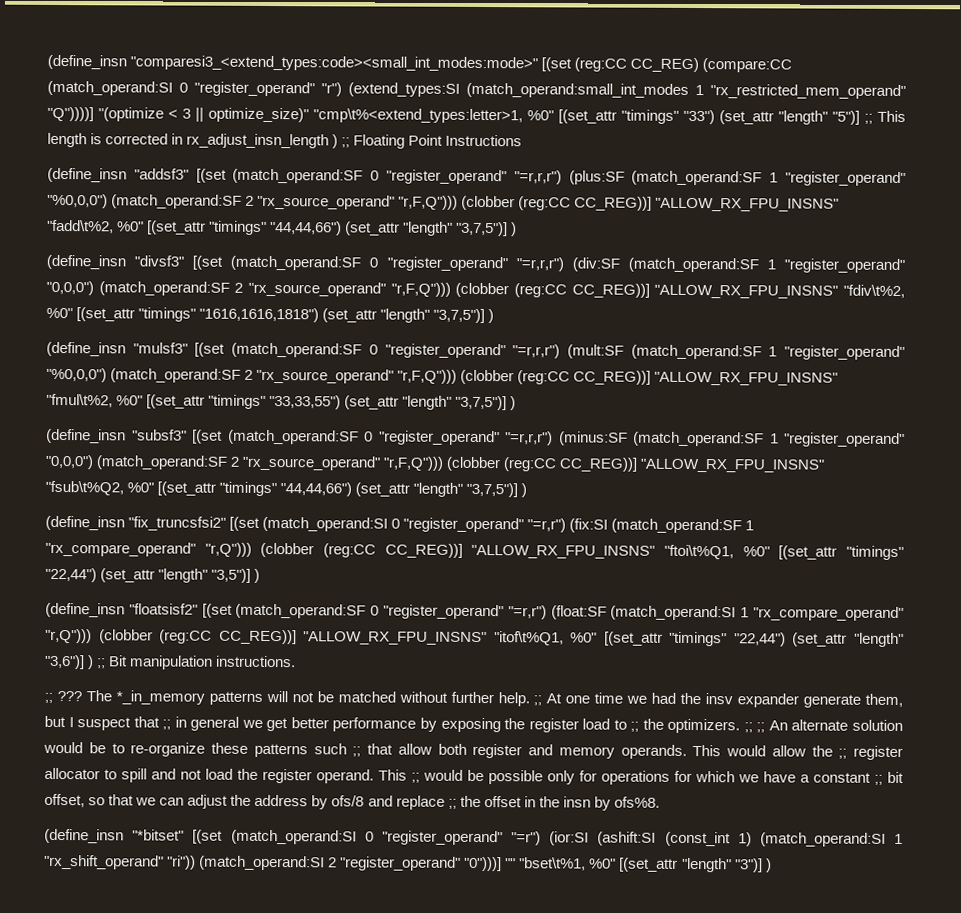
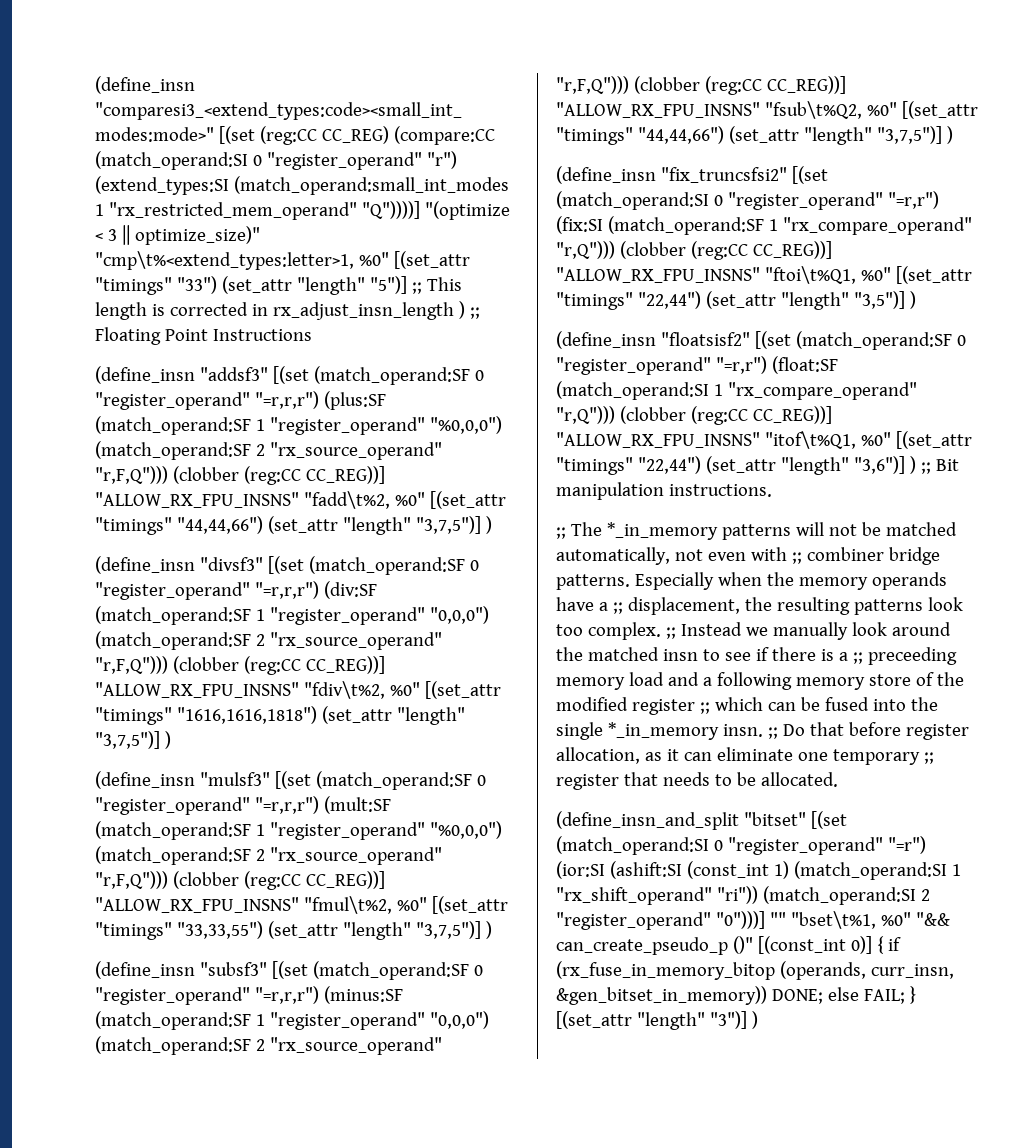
[56,691,82,702] ??? -> (566, 533) none
[398,691,904,708] [44,715,903,734] [43,741,903,760] [44,767,904,785] [44,793,660,811] [44,828,185,844] without further help. ;; At one time we had the insv expander generate them, but I suspect that ;; in general we get better performance by exposing the register load to ;; the optimizers. ;; ;; An alternate solution would be to re-organize these patterns such ;; that allow both register and memory operands. This would allow the ;; register allocator to spill and not load the register operand. This ;; would be possible only for operations for which we have a constant ;; bit offset, so that we can adjust the address by ofs/8 and replace ;; the offset in the insn by ofs%8. // (define_insn "*bitset" -> [556,547,940,565] [556,572,947,590] [556,597,963,615] [556,622,951,640] [556,647,957,665] [556,672,964,690] [556,697,938,715] [556,722,969,740] [556,747,934,765] [556,772,838,790] [556,811,806,830] automatically, not even with ;; combiner bridge patterns. Especially when the memory operands have a ;; displacement, the resulting patterns look too complex. ;; Instead we manually look around the matched insn to see if there is a ;; preceeding memory load and a following memory store of the modified register ;; which can be fused into the single *_in_memory insn. ;; Do that before register allocation, as it can eliminate one temporary ;; register that needs to be allocated. // (define_insn_and_split "bitset"
(617, 863) none -> [915,912,950,926] [556,936,901,955] [556,961,954,980] [556,986,916,1005] "&& can_create_pseudo_p ()" [(const_int 0)] { if (rx_fuse_in_memory_bitop (operands, curr_insn, &gen_bitset_in_memory)) DONE; else FAIL; }

